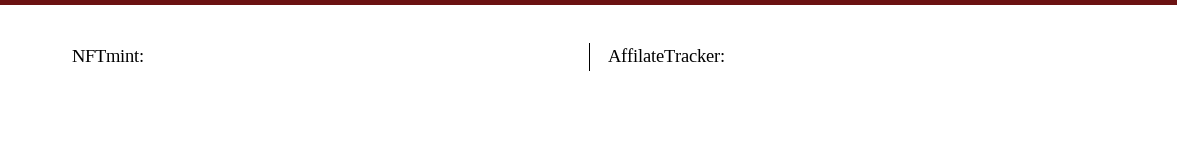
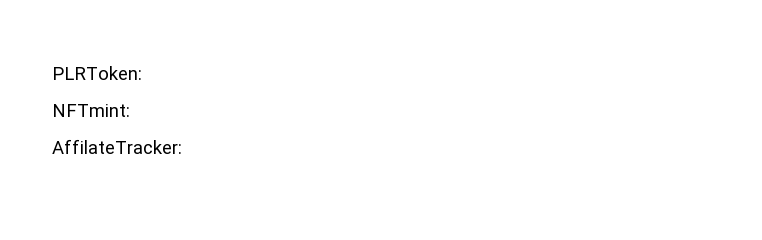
(72, 56) none -> [52,66,142,80] PLRToken: //

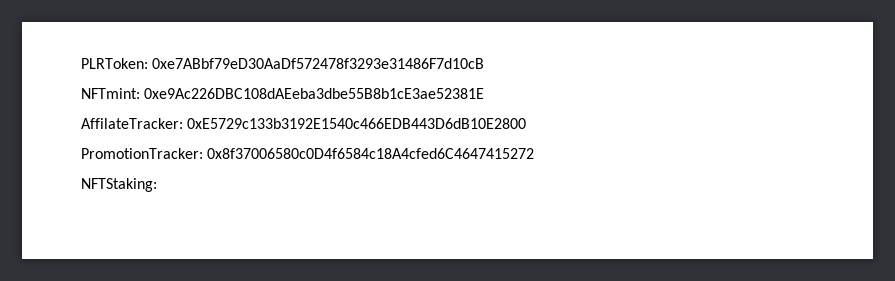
(142, 73) none -> [152,58,485,69] 0xe7ABbf79eD30AaDf572478f3293e31486F7d10cB
(130, 110) none -> [144,88,485,99] 0xe9Ac226DBC108dAEeba3dbe55B8b1cE3ae52381E
(182, 146) none -> [187,118,527,129] [81,148,535,159] [81,178,157,192] 0xE5729c133b3192E1540c466EDB443D6dB10E2800 // PromotionTracker: 0x8f37006580c0D4f6584c18A4cfed6C4647415272 // NFTStaking:

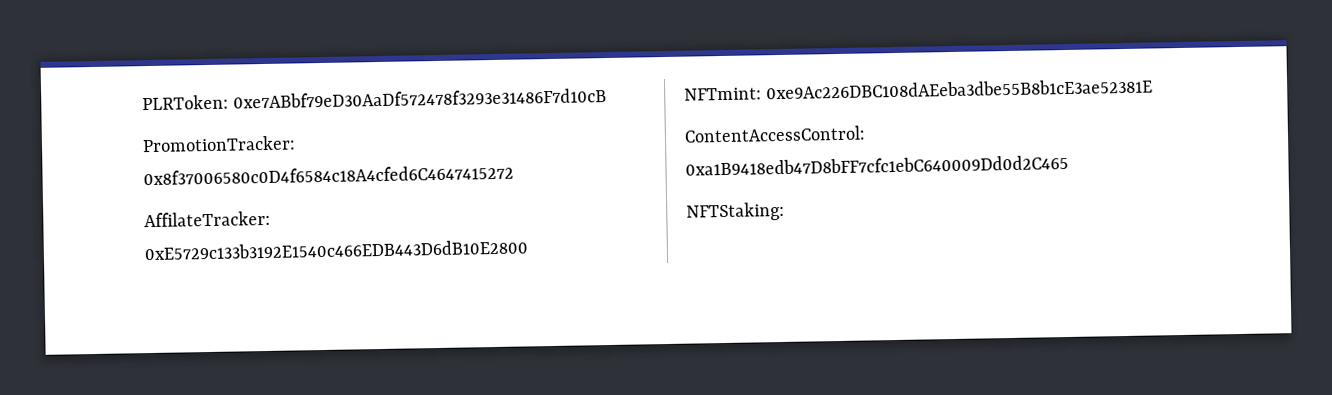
[81,88,485,99] [81,118,527,129] [81,148,535,159] NFTmint: 0xe9Ac226DBC108dAEeba3dbe55B8b1cE3ae52381E // AffilateTracker: 0xE5729c133b3192E1540c466EDB443D6dB10E2800 // PromotionTracker: 0x8f37006580c0D4f6584c18A4cfed6C4647415272 -> [142,135,296,153] [143,164,514,186] [144,210,271,228] [144,239,528,261] [684,78,1154,101] [684,125,866,143] [685,154,1069,176] PromotionTracker: 0x8f37006580c0D4f6584c18A4cfed6C4647415272 // AffilateTracker: 0xE5729c133b3192E1540c466EDB443D6dB10E2800 // NFTmint: 0xe9Ac226DBC108dAEeba3dbe55B8b1cE3ae52381E // ContentAccessControl: 0xa1B9418edb47D8bFF7cfc1ebC640009Dd0d2C465

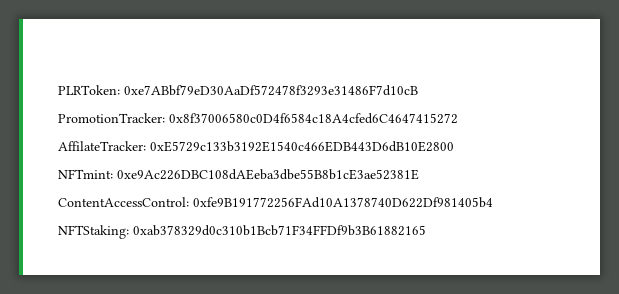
[685,154,1069,176] 0xa1B9418edb47D8bFF7cfc1ebC640009Dd0d2C465 -> [193,197,493,208] 0xfe9B191772256FAd10A1378740D622Df981405b4
(785, 211) none -> [133,225,426,236] 0xab378329d0c310b1Bcb71F34FFDf9b3B61882165

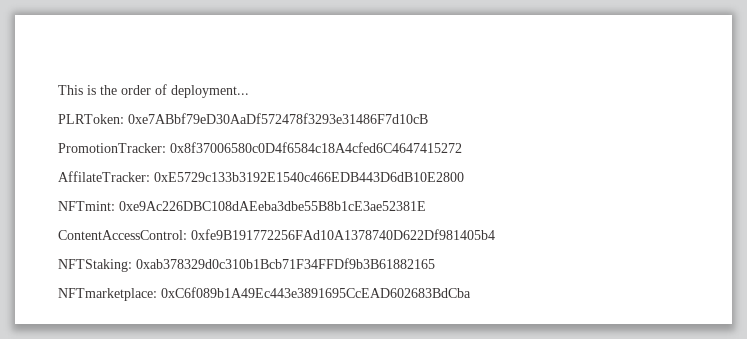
(58, 90) none -> [58,84,249,98] This is the order of deployment... //
(426, 230) none -> [58,287,471,301] // NFTmarketplace: 0xC6f089b1A49Ec443e3891695CcEAD602683BdCba

